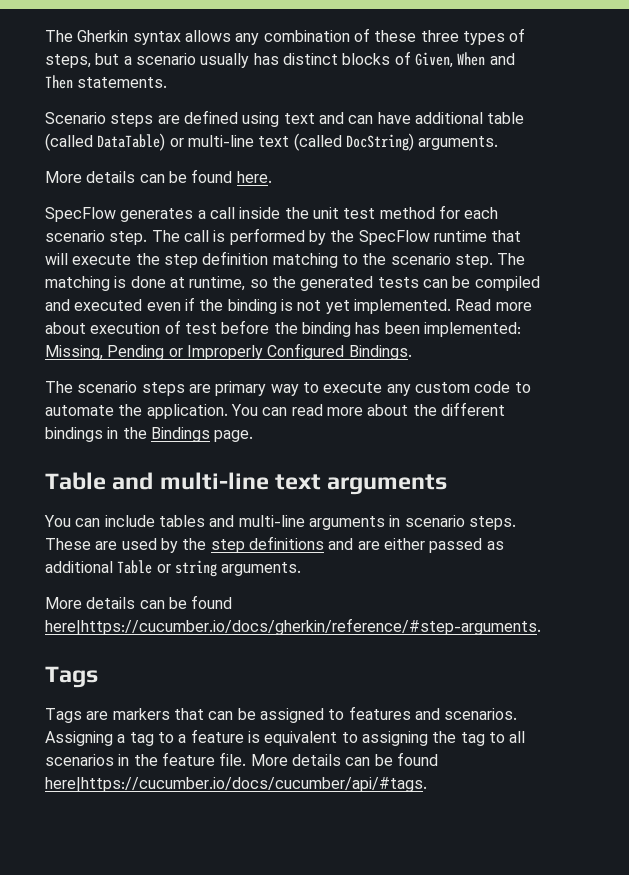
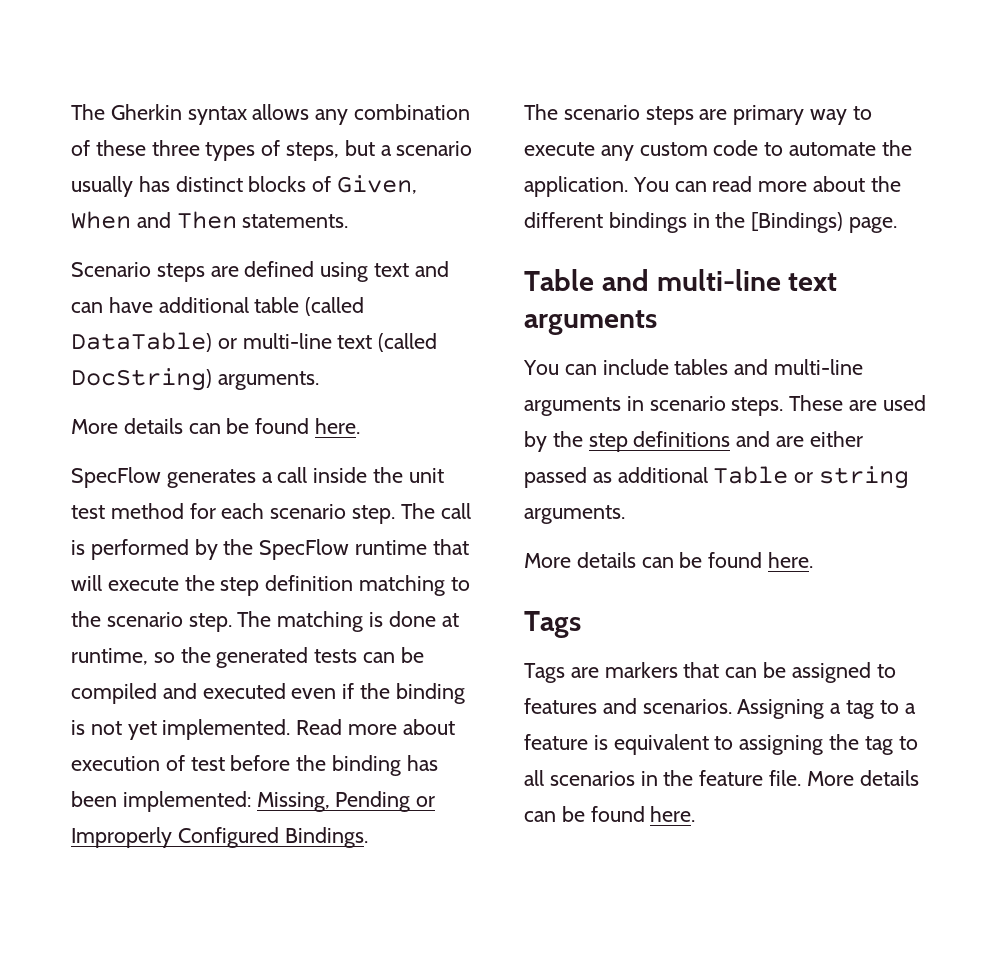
[150,427,210,442] Bindings -> [751,212,844,233] [Bindings)
[45,618,541,635] here|https://cucumber.io/docs/gherkin/reference/#step-arguments. -> [768,552,814,568] here.
[45,777,427,792] here|https://cucumber.io/docs/cucumber/api/#tags. -> [650,806,696,822] here.

